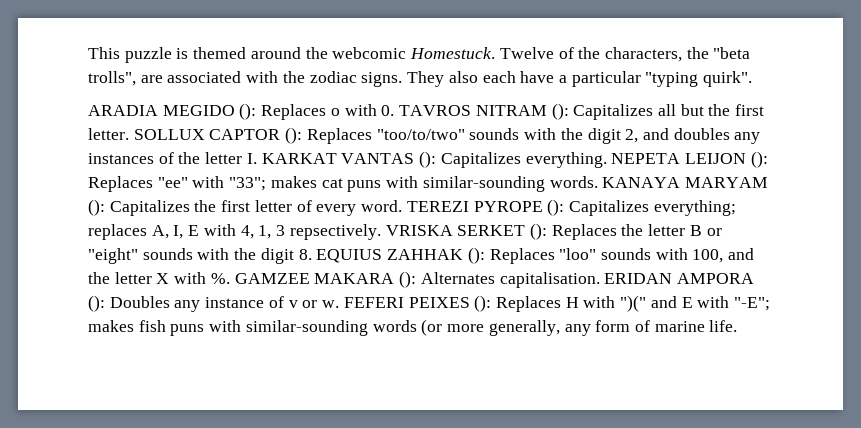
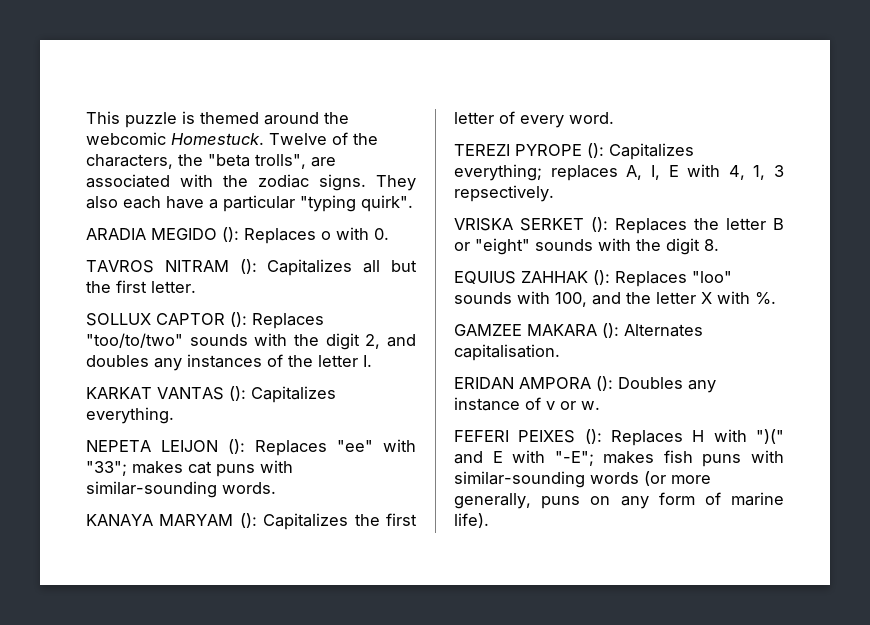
(395, 110) none -> (389, 234) //
(129, 134) none -> (196, 287) //
(257, 158) none -> (372, 361) //
(607, 160) none -> (174, 415) //
(598, 182) none -> (276, 488) //
(403, 206) none -> (614, 118) //
(381, 232) none -> (554, 193) //
(312, 254) none -> (719, 245) //
(230, 278) none -> (776, 298) //
(600, 280) none -> (560, 352) //
(340, 304) none -> (600, 405) //
(560, 328) none -> [541,496,611,509] puns on
[709,320,738,332] life. -> [454,513,489,528] life).

